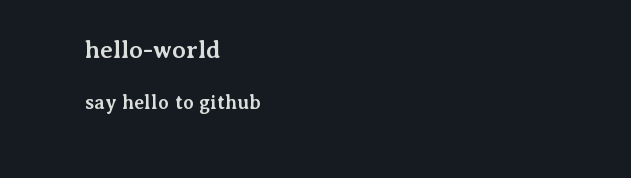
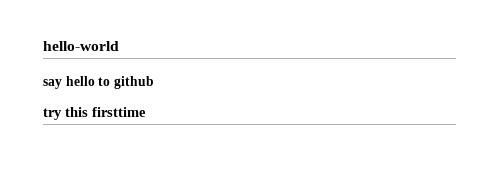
(261, 104) none -> [43,107,146,120] // try this firsttime

